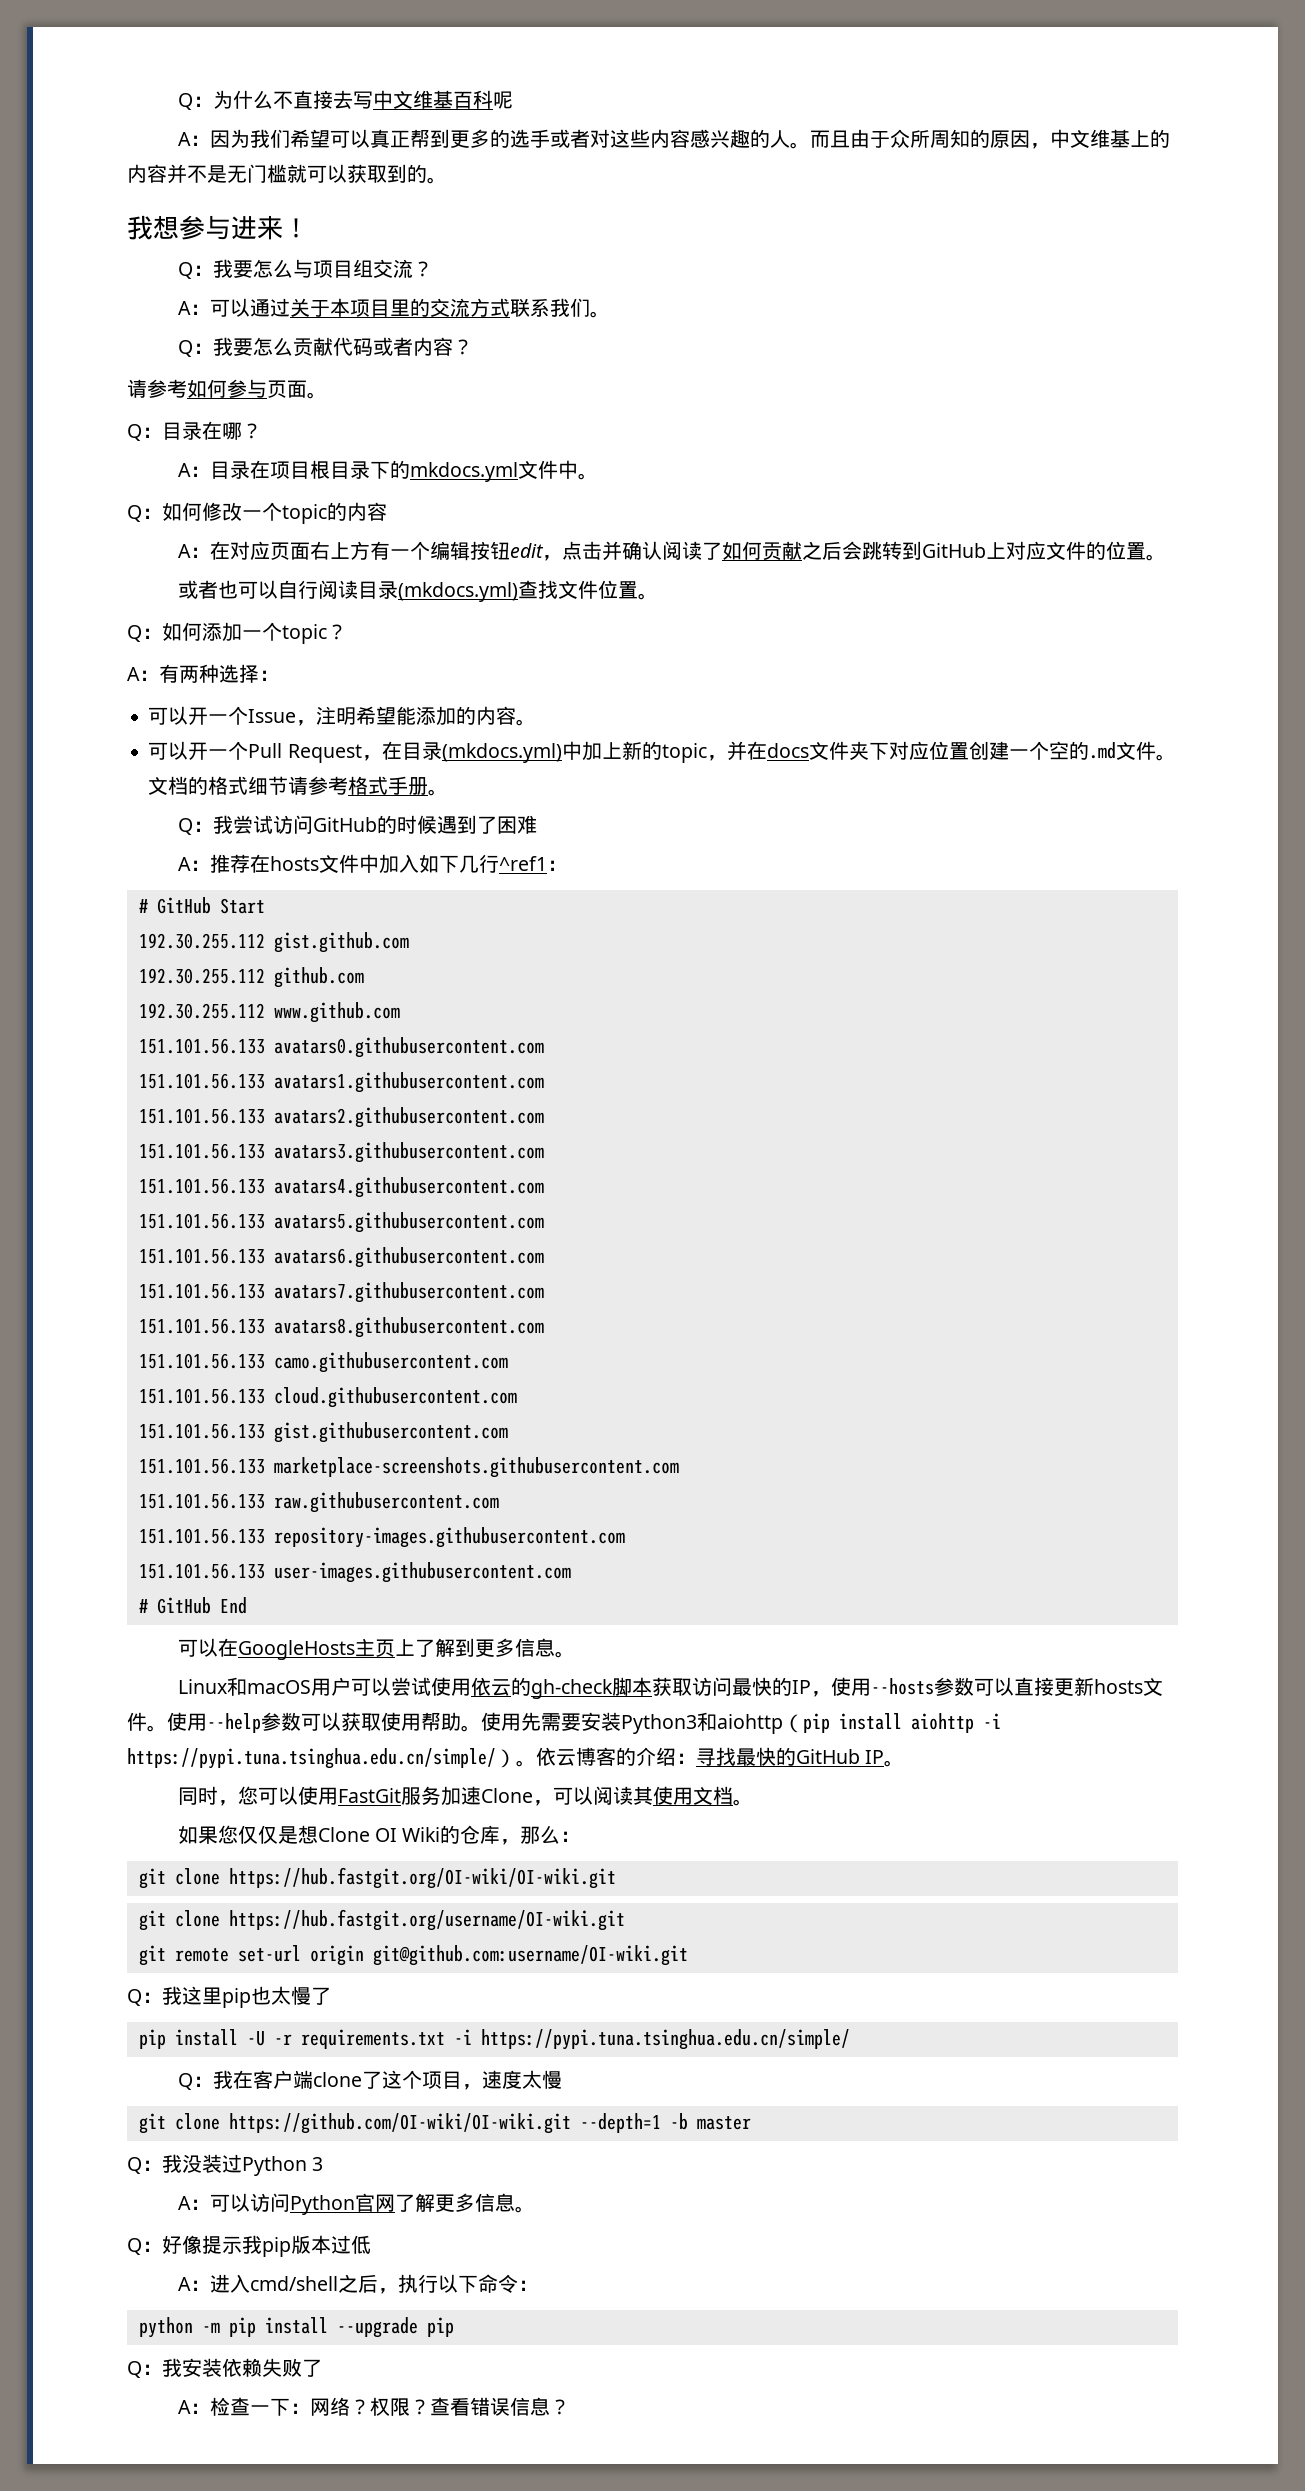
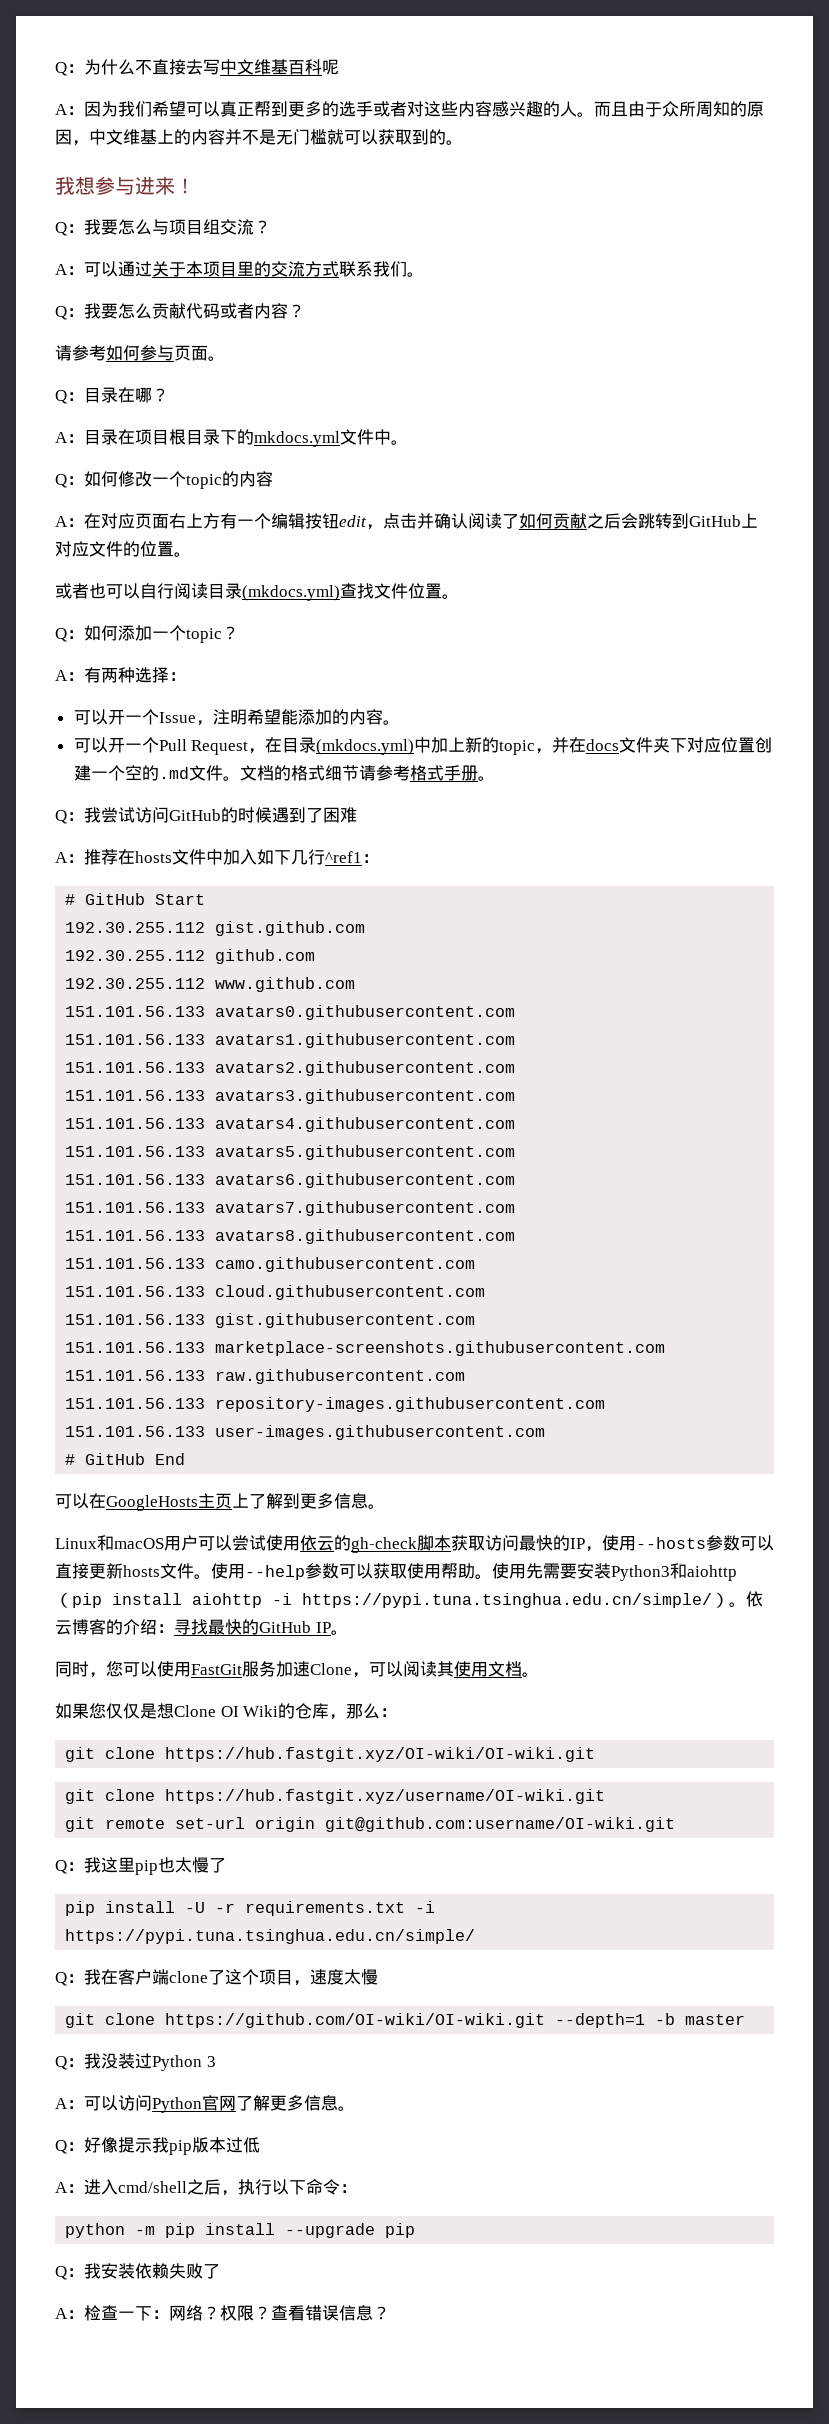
[228,1867,616,1889] [138,1909,625,1931] https://hub.fastgit.org/OI-wiki/OI-wiki.git // git clone https://hub.fastgit.org/username/OI-wiki.git -> [165,1747,596,1762] [65,1789,606,1804] https://hub.fastgit.xyz/OI-wiki/OI-wiki.git // git clone https://hub.fastgit.xyz/username/OI-wiki.git

